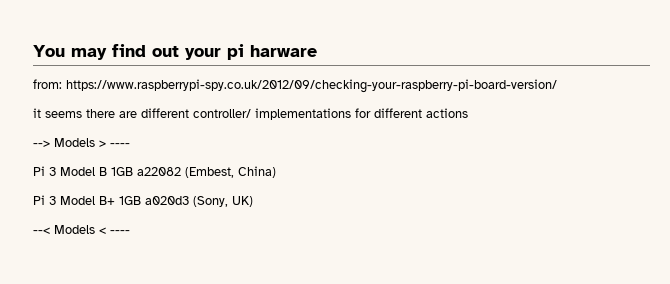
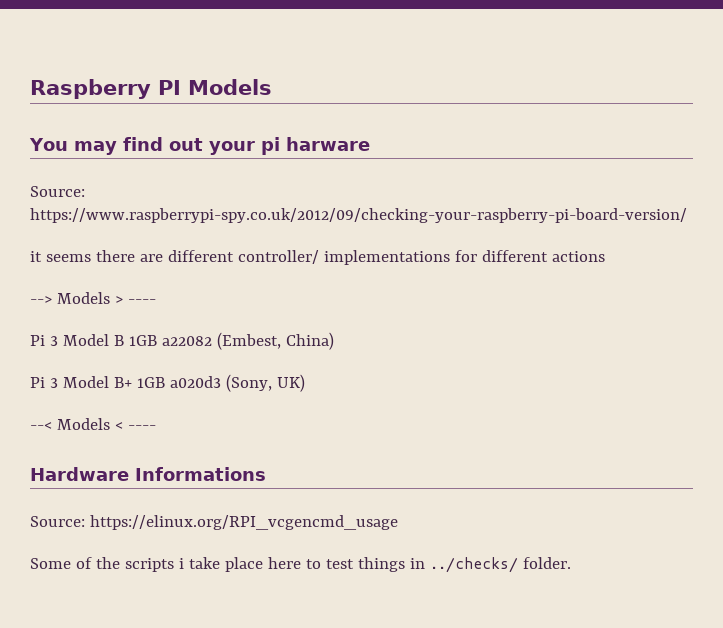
(33, 51) none -> [30,79,272,99] Raspberry PI Models //
[33,79,62,89] from: -> [30,186,85,197] Source:
(130, 232) none -> [30,467,266,481] [30,515,398,530] [30,557,571,573] // Hardware Informations // Source: https://elinux.org/RPI_vcgencmd_usage // Some of the scripts i take place here to test things in ../checks/ folder.

